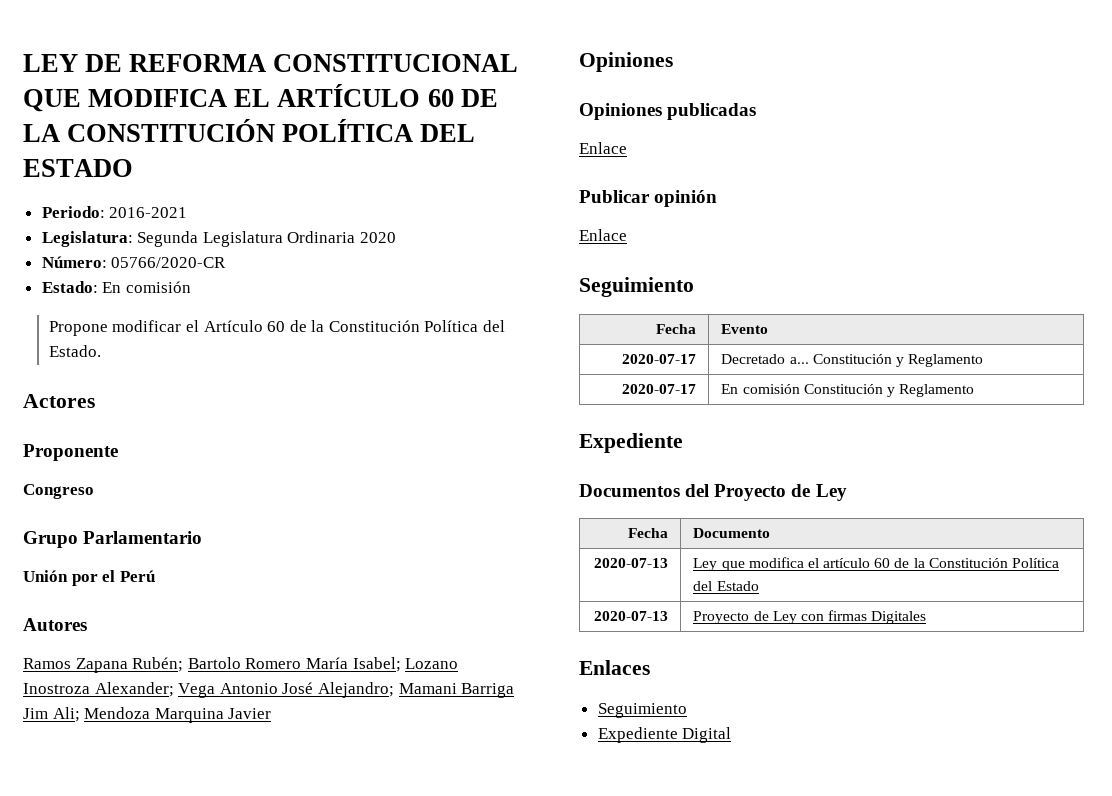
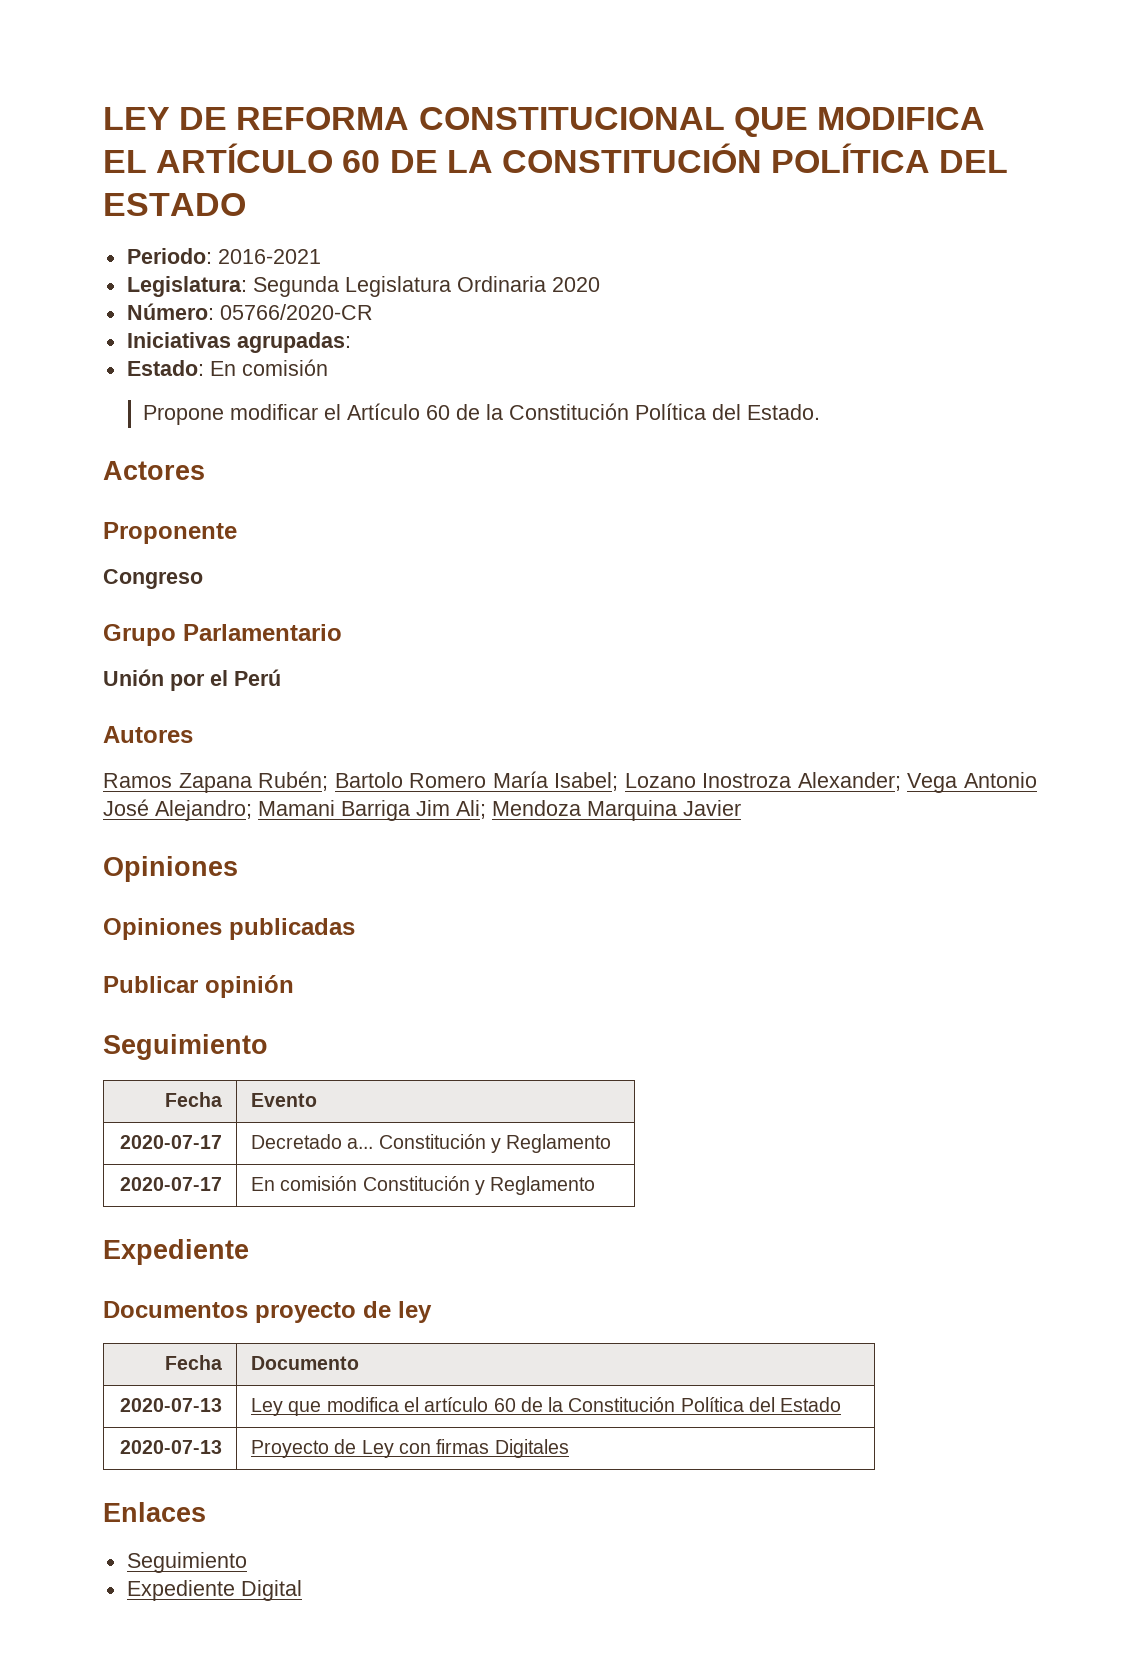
(227, 262) none -> [126,332,351,353] // Iniciativas agrupadas:
[579,142,627,154] // Enlace -> (355, 929) none
[579,229,627,241] // Enlace -> (294, 986) none
[685,484,847,501] del Proyecto de Ley -> [255,1301,432,1323] proyecto de ley

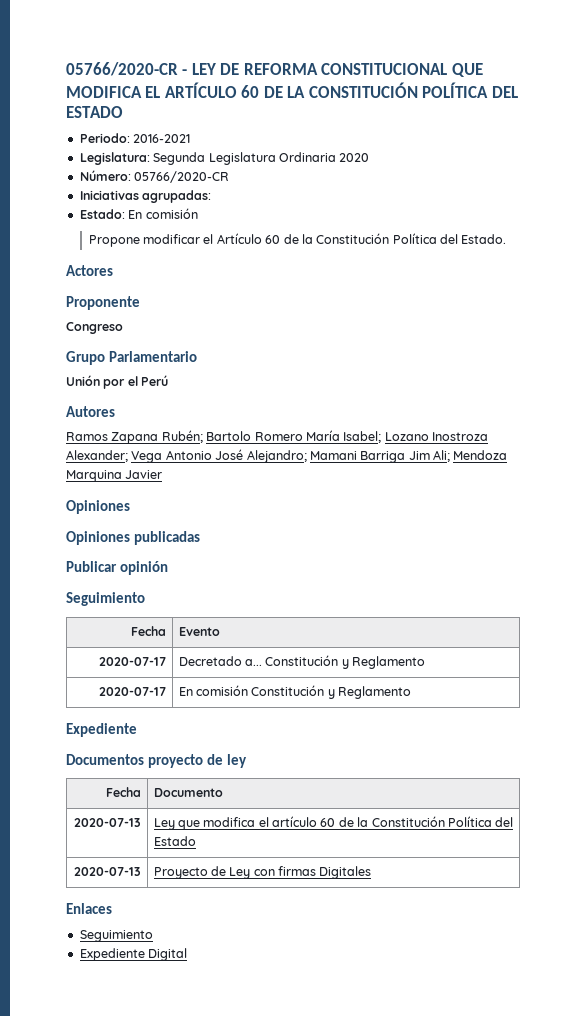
(103, 118) none -> [66,62,188,76] 05766/2020-CR -

